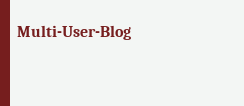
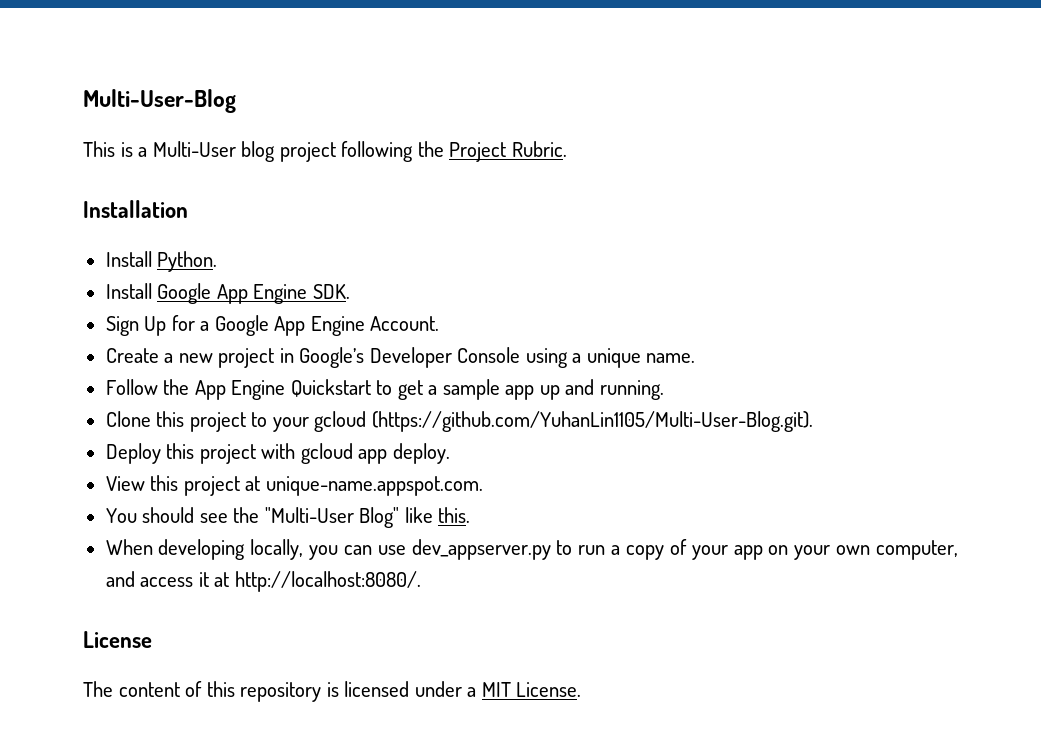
(131, 32) none -> [83,141,567,162] [83,200,188,218] [105,251,218,272] [105,283,350,304] [105,315,440,336] [105,347,696,368] [105,379,664,400] [105,411,813,432] [105,443,450,464] [105,475,483,496] [105,507,471,528] [105,539,959,560] [105,571,421,592] [83,631,152,648] [83,681,582,702] // This is a Multi-User blog project following the Project Rubric. // Installation // Install Python. // Install Google App Engine SDK. // Sign Up for a Google App Engine Account. // Create a new project in Google’s Developer Console using a unique name. // Follow the App Engine Quickstart to get a sample app up and running. // Clone this project to your gcloud (https://github.com/YuhanLin1105/Multi-User-Blog.git). // Deploy this project with gcloud app deploy. // View this project at unique-name.appspot.com. // You should see the "Multi-User Blog" like this. // When developing locally, you can use dev_appserver.py to run a copy of your app on your own computer, and access it at http://localhost:8080/. // License // The content of this repository is licensed under a MIT License.

